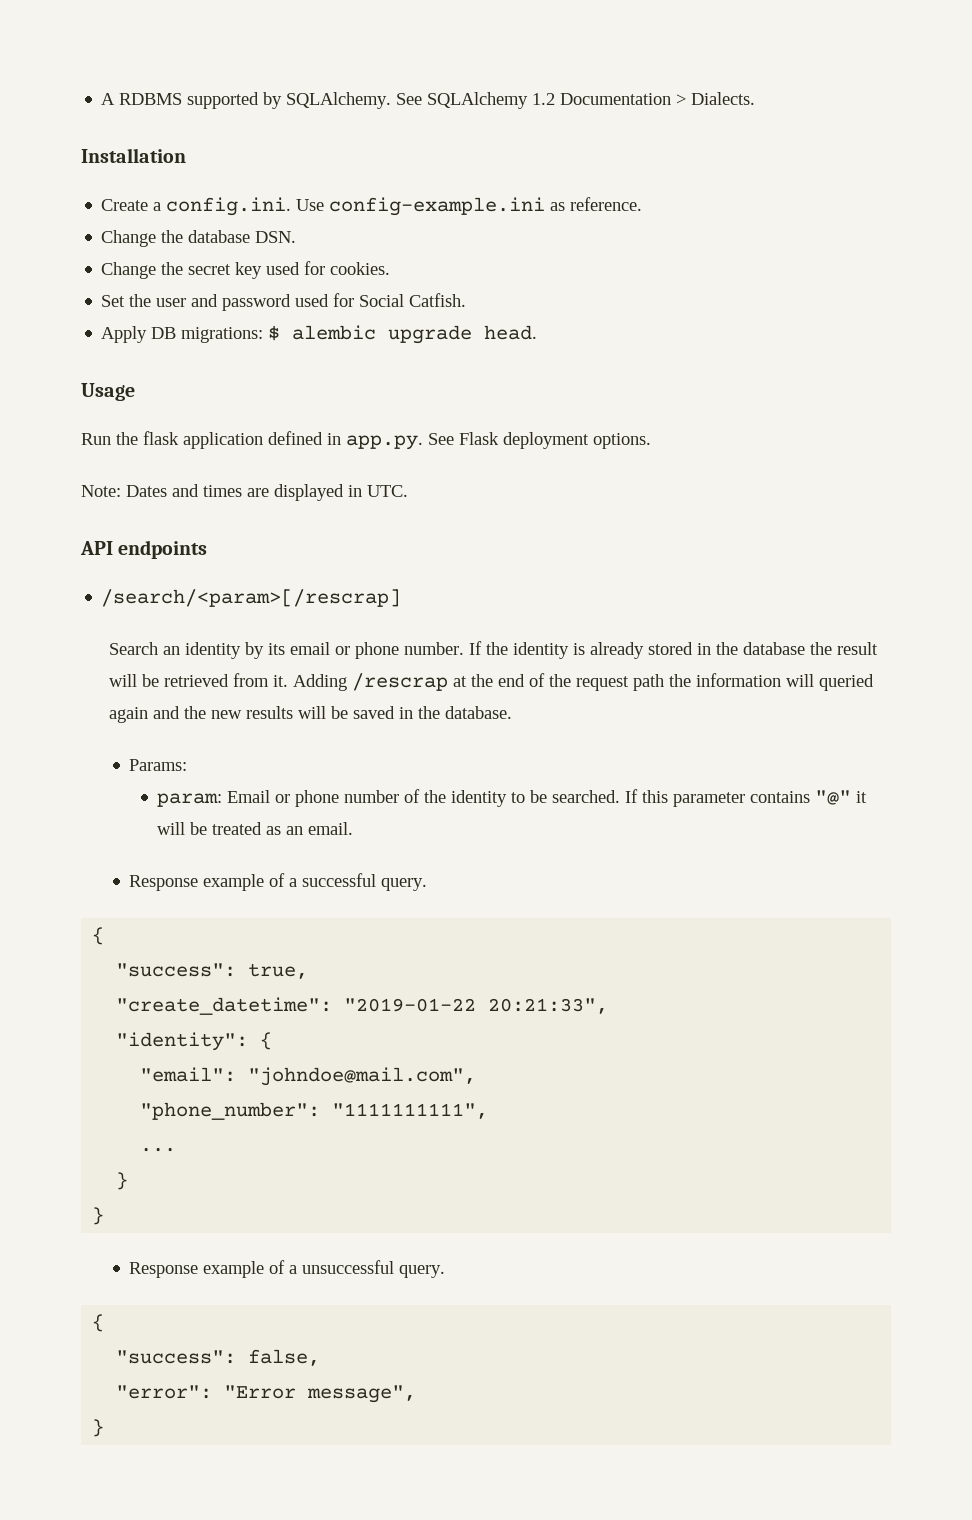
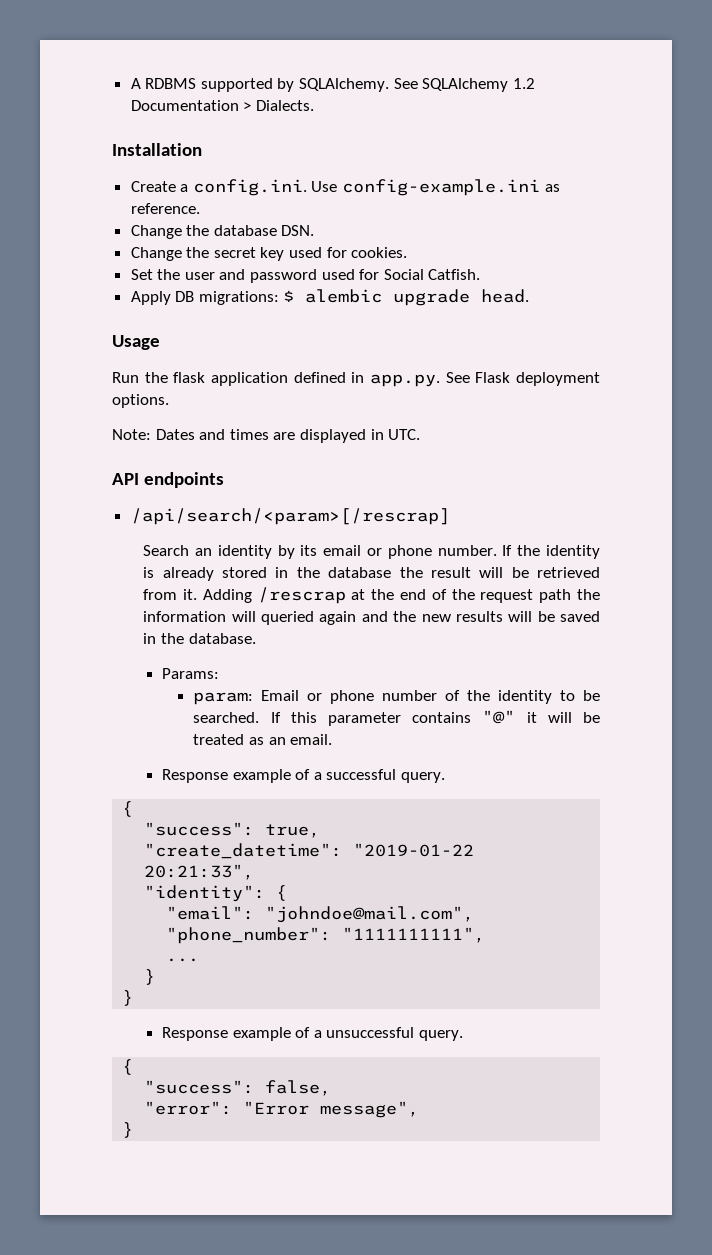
[101,589,402,607] /search/<param>[/rescrap] -> [130,508,450,525] /api/search/<param>[/rescrap]

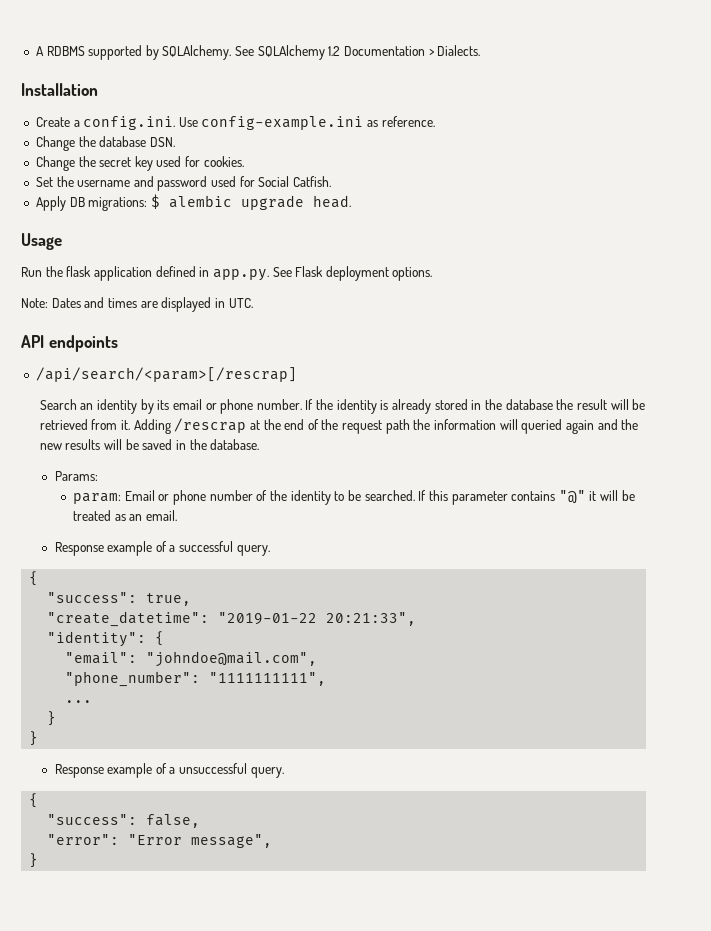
[184,272,215,280] user -> [77,180,131,187] username

